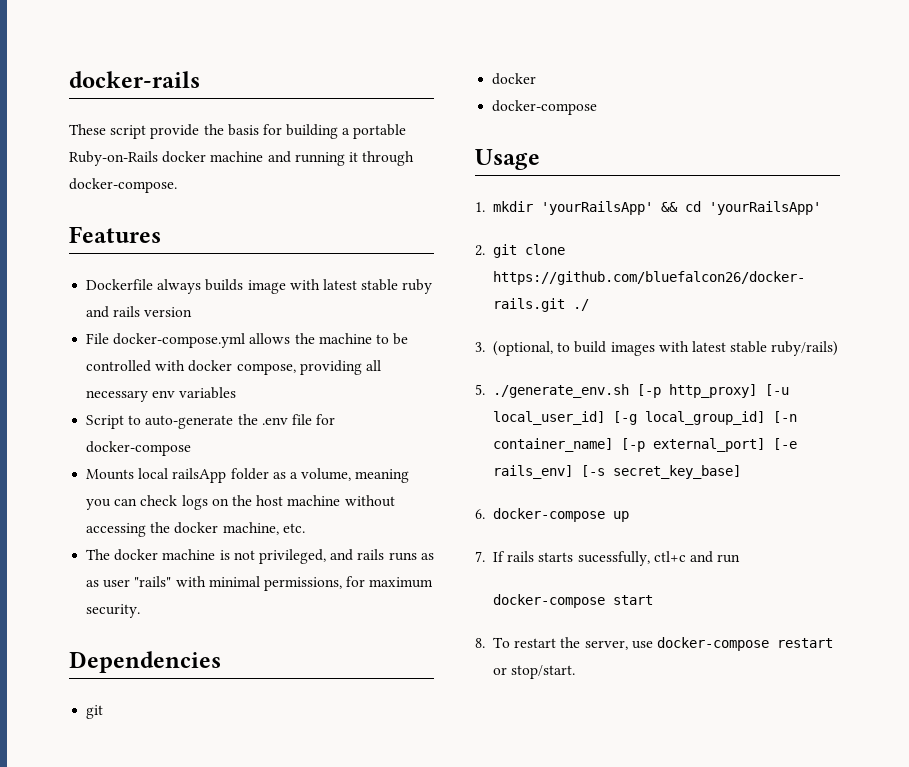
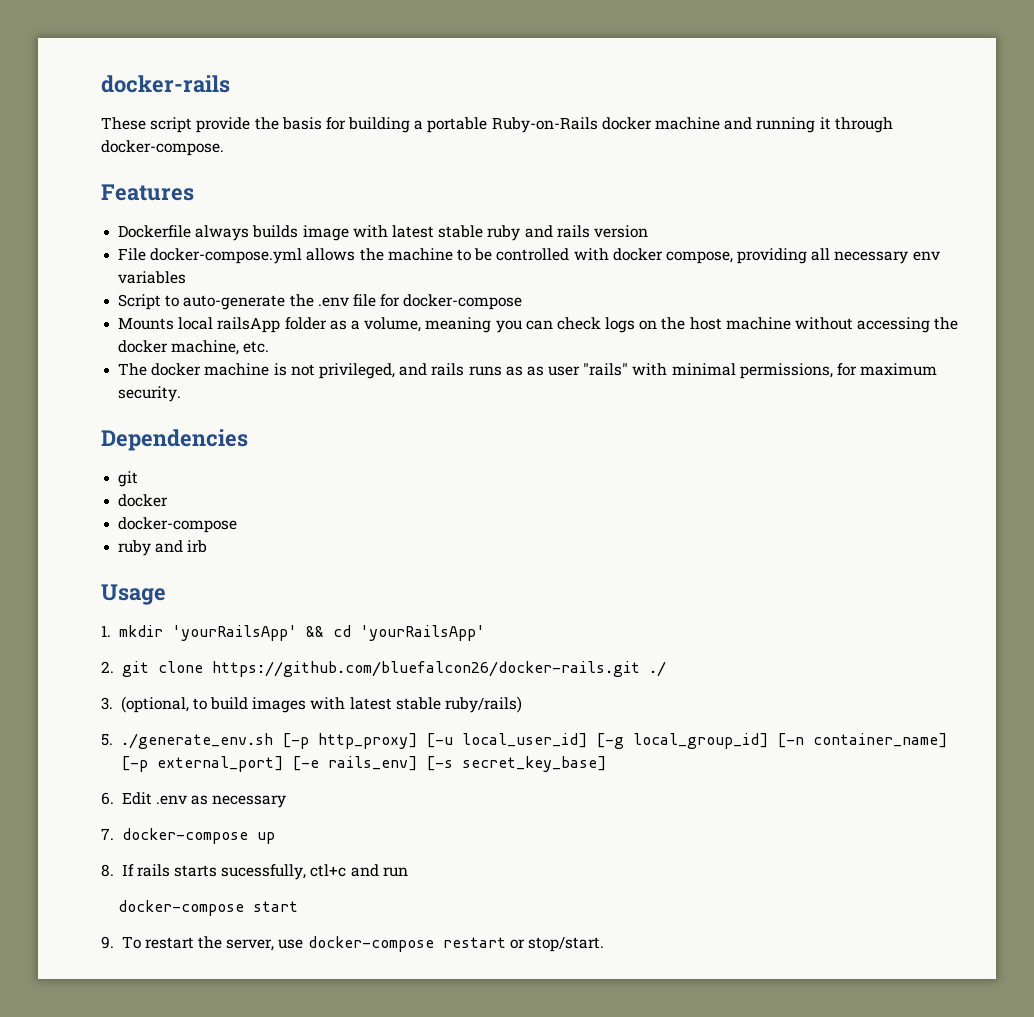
(598, 107) none -> [118,540,208,556] // ruby and irb
(485, 514) none -> [121,792,287,808] [101,828,114,840] Edit .env as necessary // 7.
[475,551,485,562] 7. -> [101,864,114,877] 8.
[475,638,485,648] 8. -> [101,936,114,949] 9.

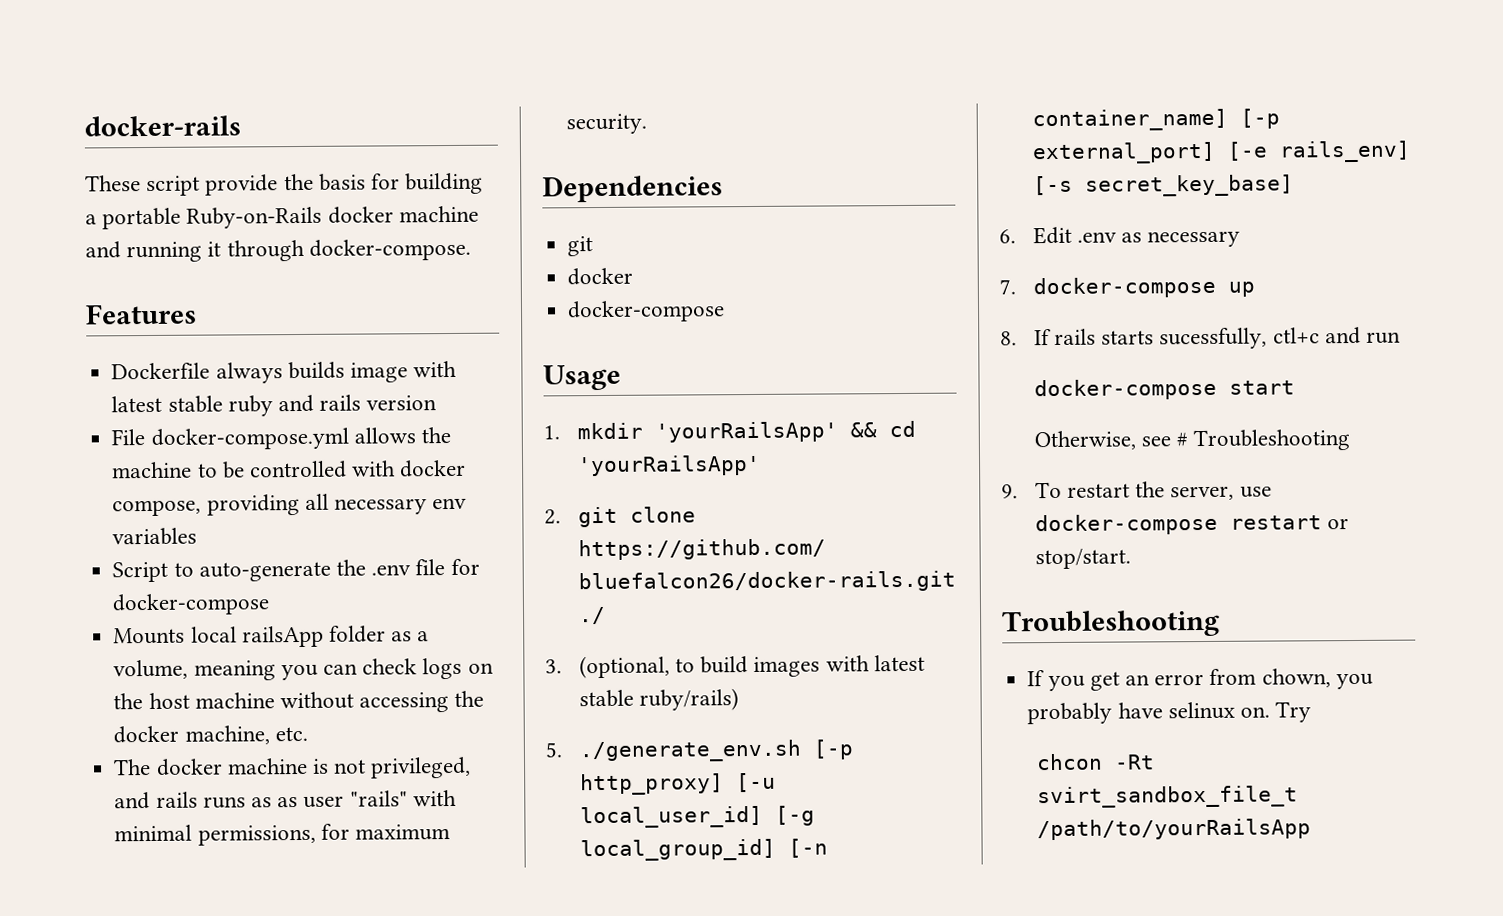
[118,540,208,556] // ruby and irb -> (726, 311) none
(299, 906) none -> [1033,429,1351,452] // Otherwise, see # Troubleshooting
(605, 944) none -> [1002,609,1220,638] [1027,668,1373,692] [1027,701,1312,725] [1035,753,1155,771] [1036,785,1298,809] [1036,818,1311,841] // Troubleshooting // If you get an error from chown, you probably have selinux on. Try // chcon -Rt svirt_sandbox_file_t /path/to/yourRailsApp

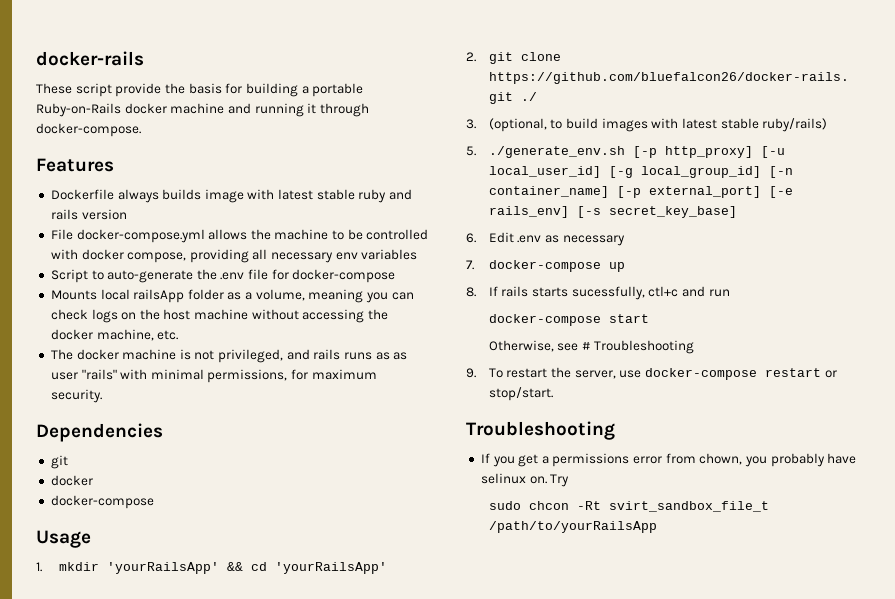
[1124,674,1150,686] an -> [541,453,630,467] a permissions
(1312, 712) none -> [488,501,521,510] sudo

